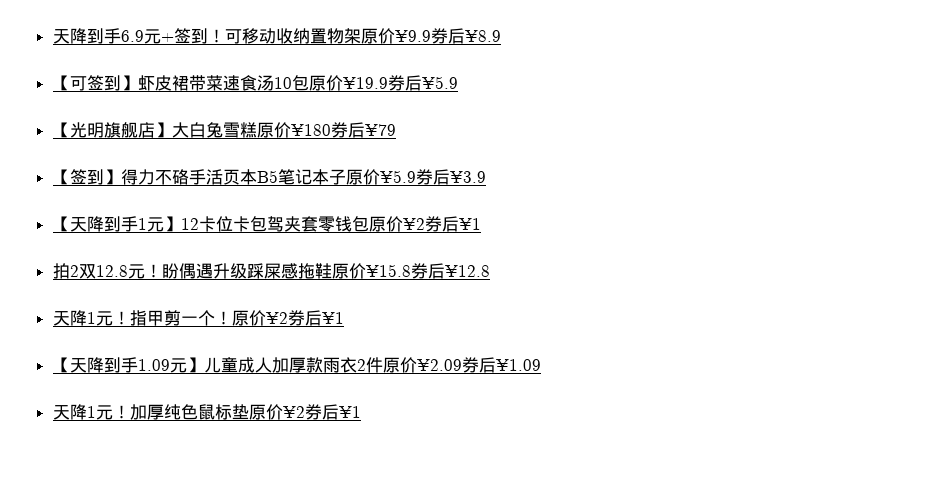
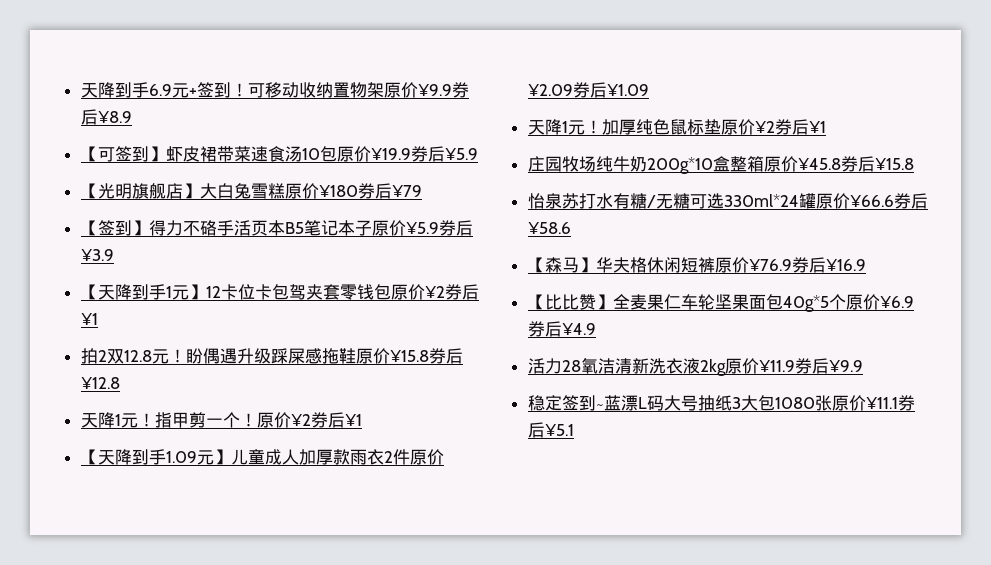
(361, 412) none -> [527,156,914,174] [527,193,928,209] [527,222,571,234] [527,257,866,273] [527,294,914,312] [527,321,596,337] [527,358,863,376] [527,395,915,411] [527,422,574,438] // 庄园牧场纯牛奶200g*10盒整箱原价¥45.8券后¥15.8 // 怡泉苏打水有糖/无糖可选330ml*24罐原价¥66.6券后¥58.6 // 【森马】华夫格休闲短裤原价¥76.9券后¥16.9 // 【比比赞】全麦果仁车轮坚果面包40g*5个原价¥6.9券后¥4.9 // 活力28氧洁清新洗衣液2kg原价¥11.9券后¥9.9 // 稳定签到~蓝漂L码大号抽纸3大包1080张原价¥11.1券后¥5.1

